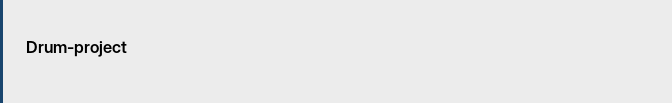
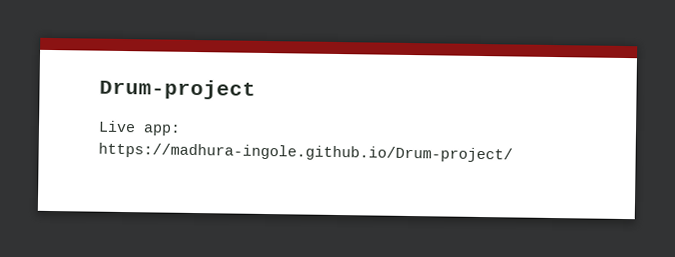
(127, 49) none -> [98,120,181,136] [98,142,513,163] // Live app: https://madhura-ingole.github.io/Drum-project/

